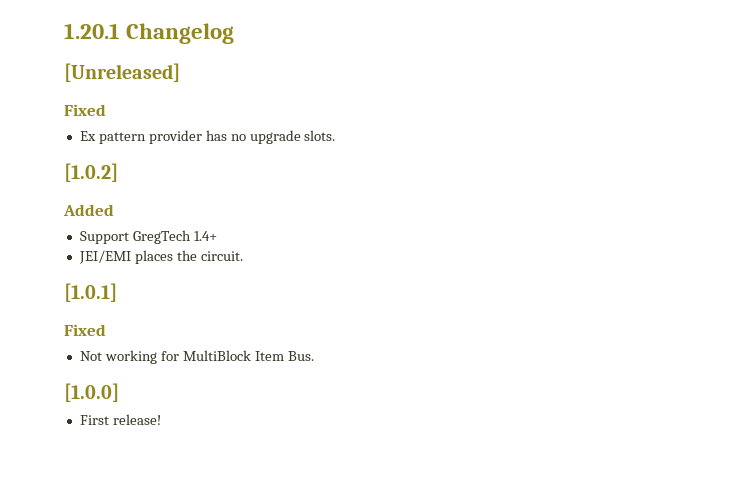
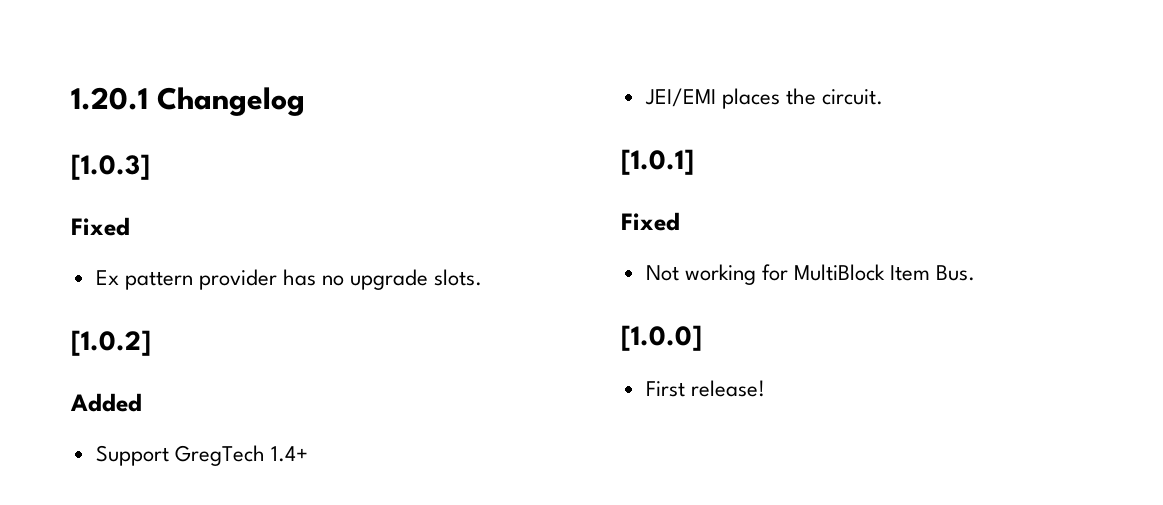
[64,63,180,82] [Unreleased] -> [71,154,150,180] [1.0.3]

